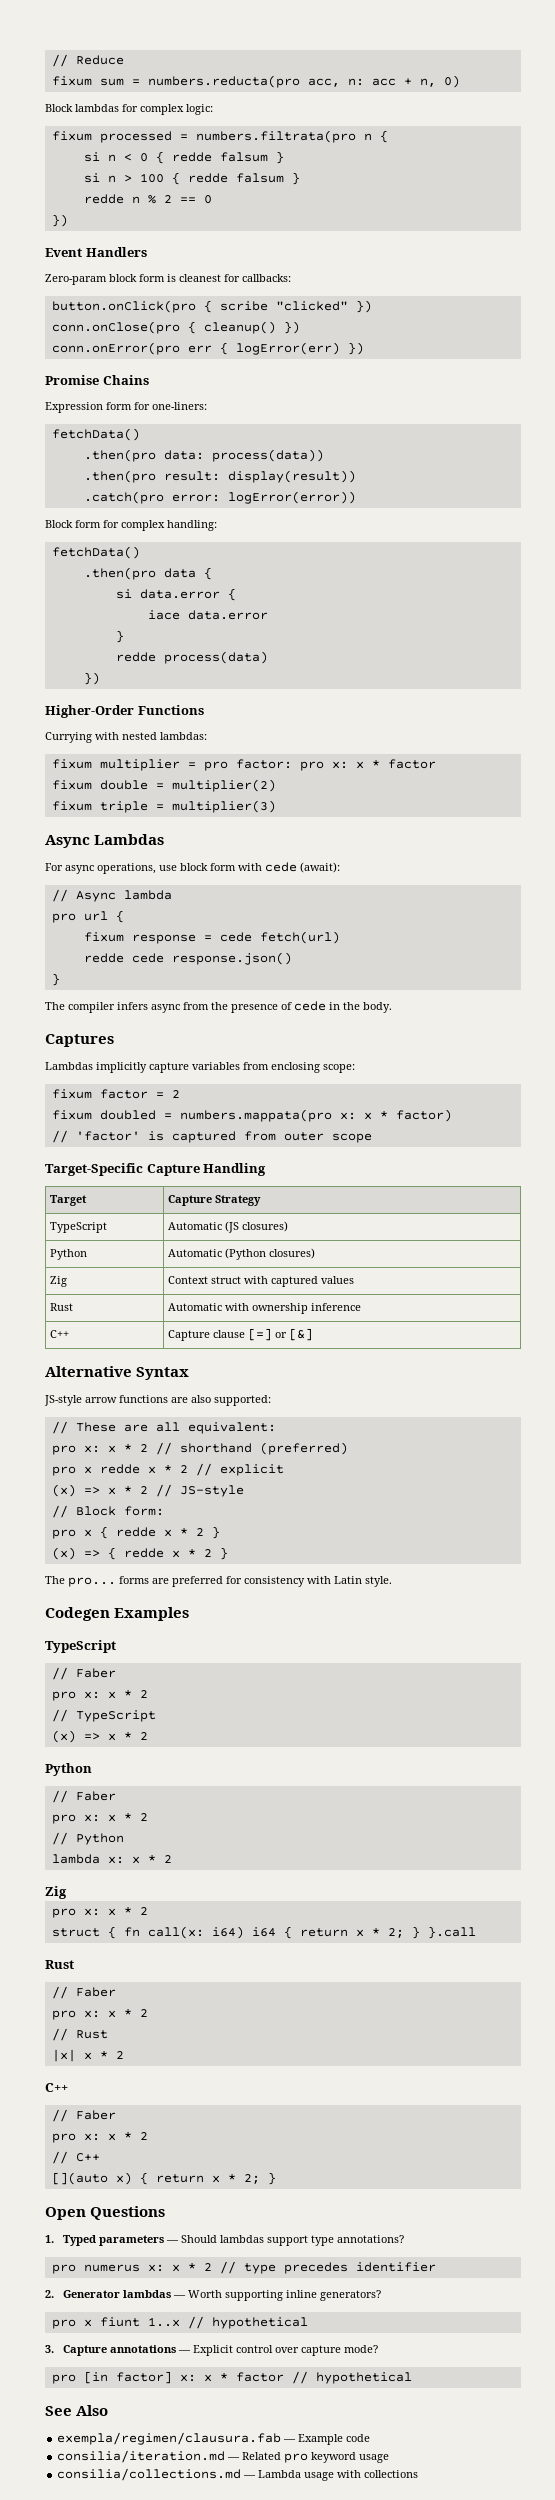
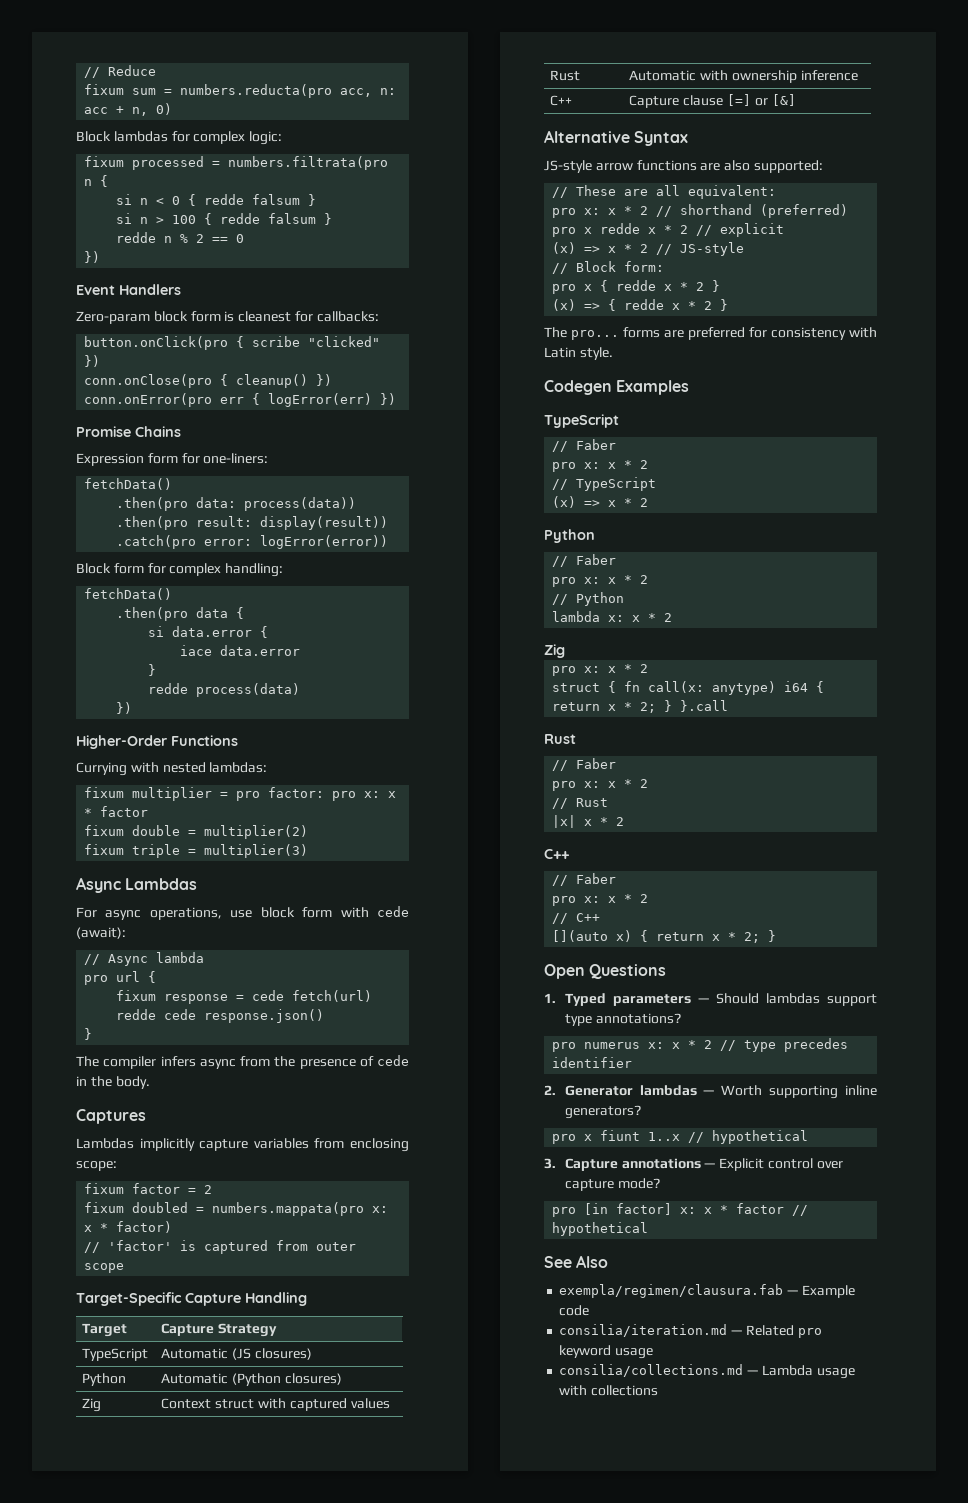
[211,1926,244,1939] i64) -> [712,681,777,695] anytype)

